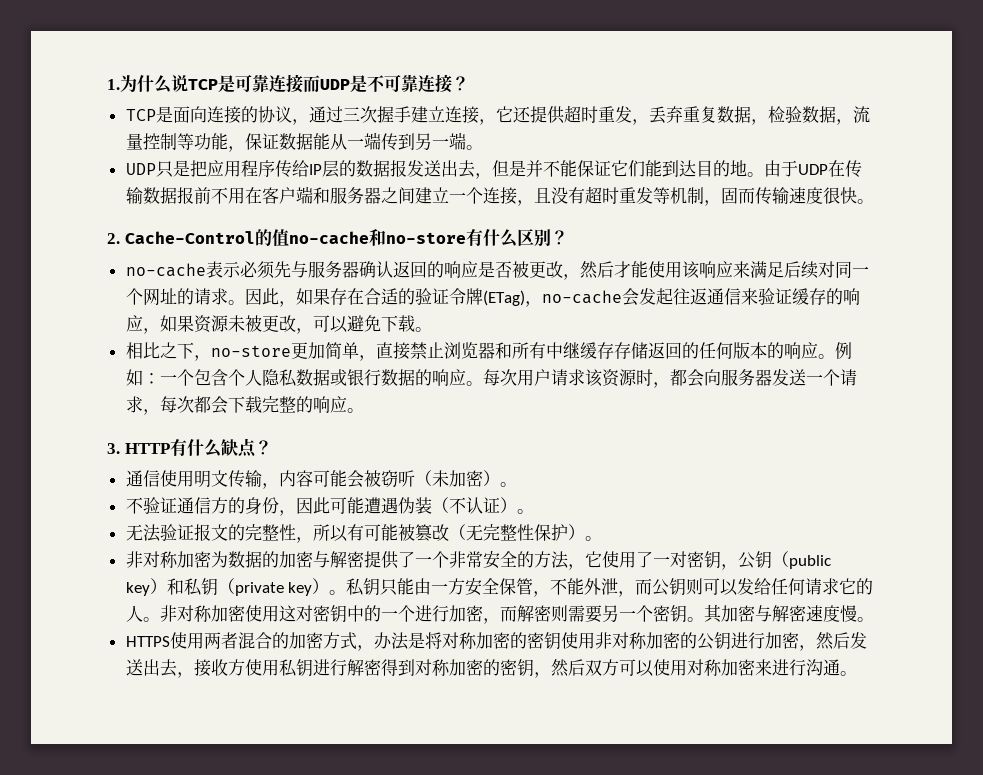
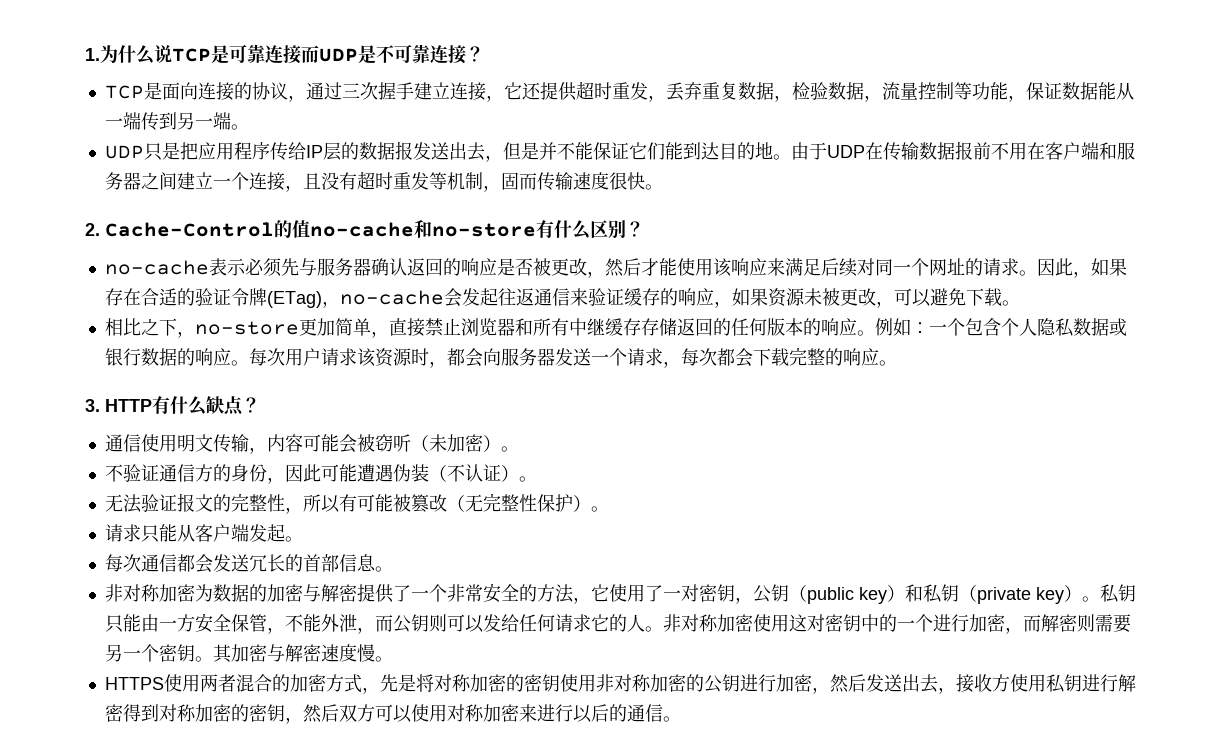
(602, 538) none -> [104,524,303,543] [104,554,393,573] // 请求只能从客户端发起。 // 每次通信都会发送冗长的首部信息。
[373,632,409,650] 办法 -> [379,674,398,692] 先
[805,659,840,676] 沟通 -> [572,704,663,723] 以后的通信

